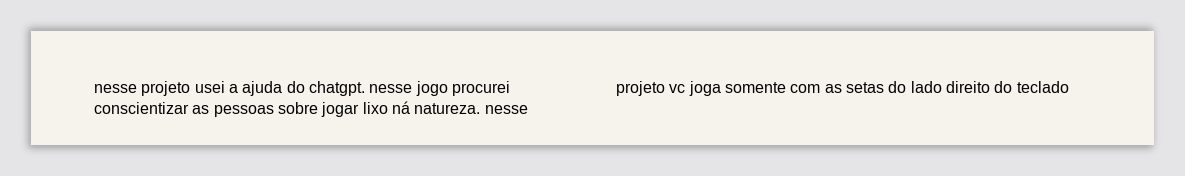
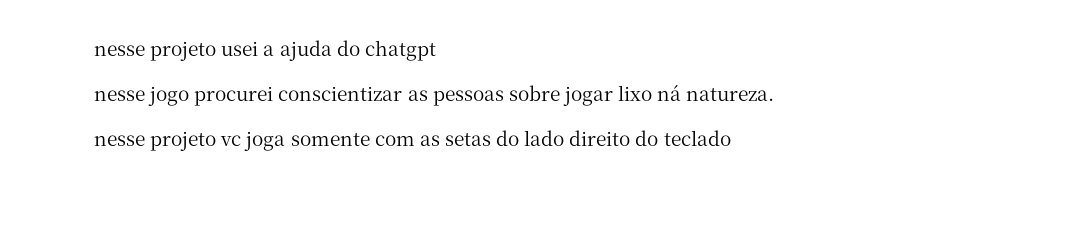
[308,81,365,96] chatgpt. -> [364,40,436,61] chatgpt //
(481, 108) none -> (775, 94) //

